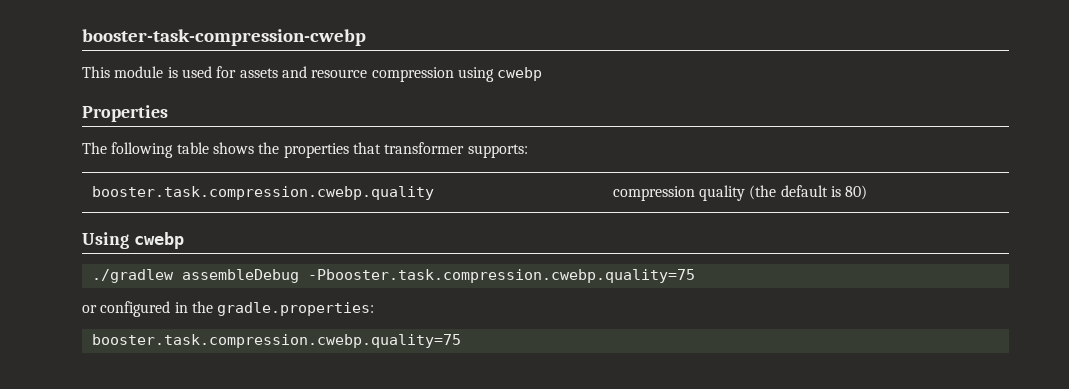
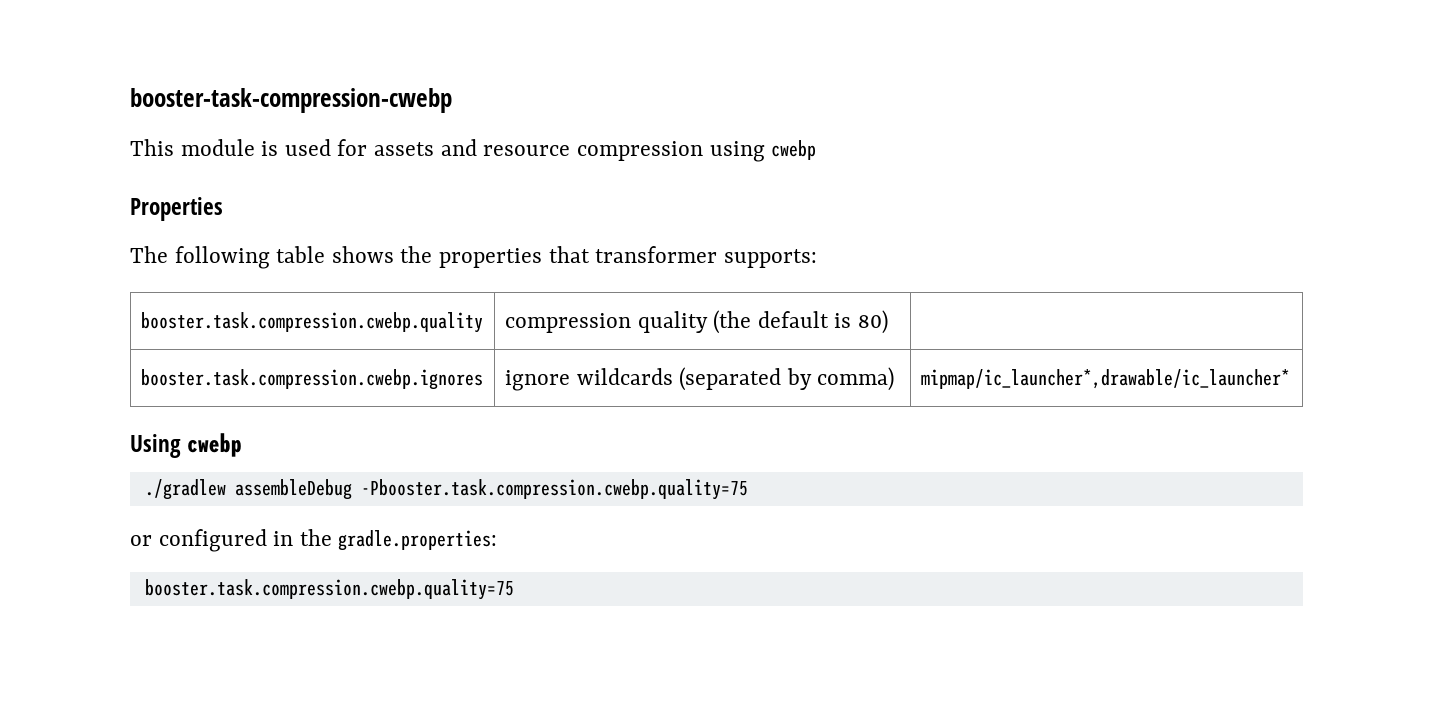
(868, 192) none -> [140,369,483,390] [504,367,895,391] [920,369,1290,389] | // booster.task.compression.cwebp.ignores | ignore wildcards (separated by comma) | mipmap/ic_launcher*,drawable/ic_launcher*

